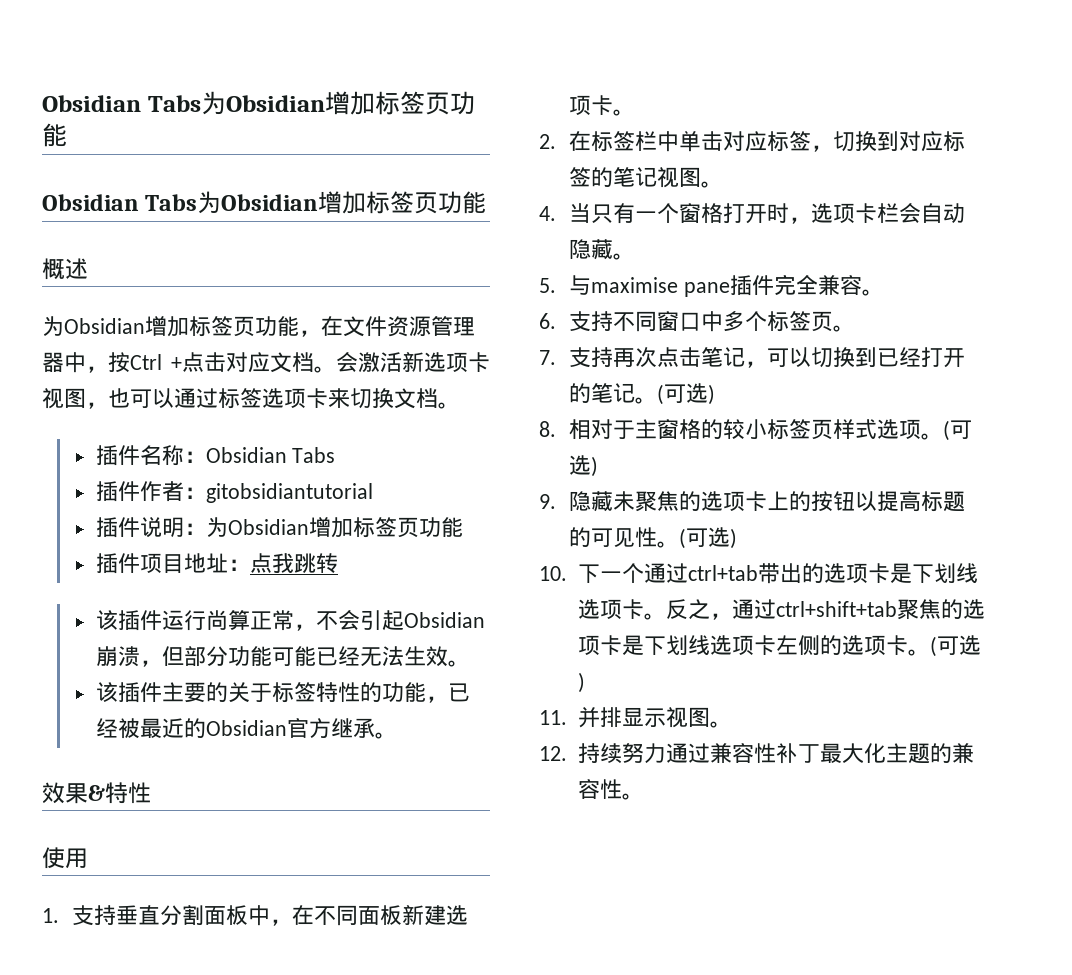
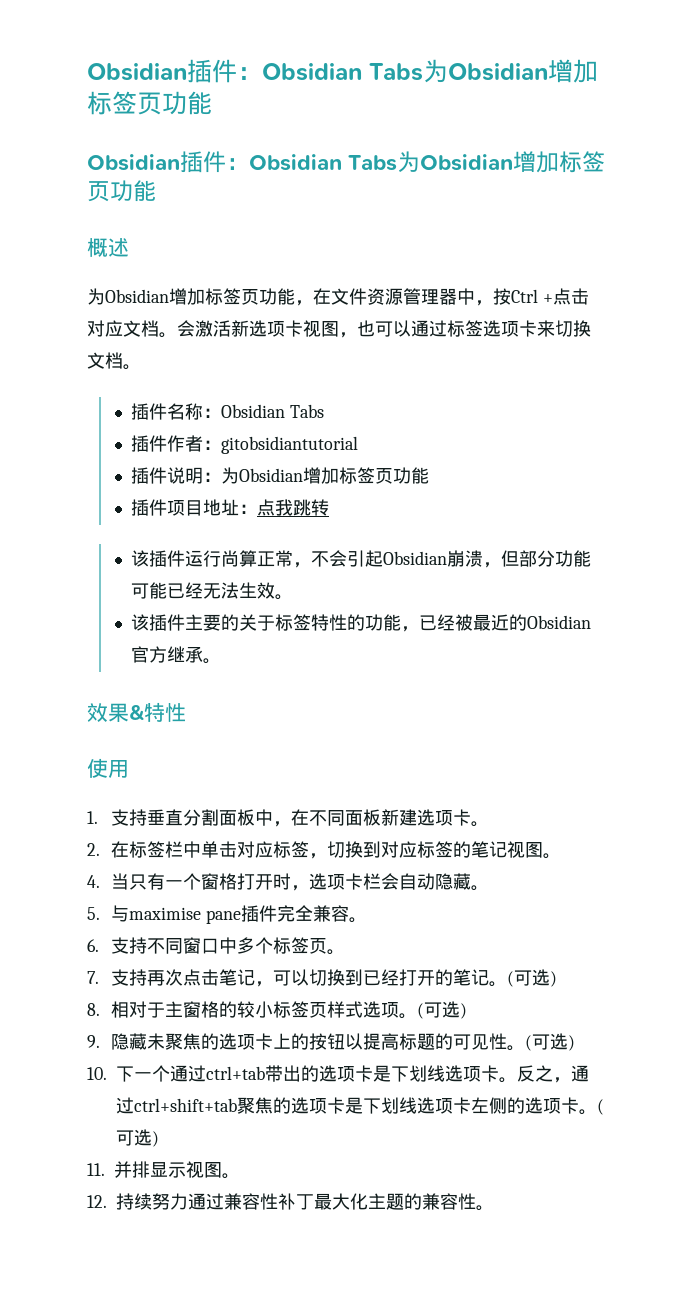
[42,95,141,112] Obsidian -> [87,59,362,83] Obsidian插件：Obsidian
(139, 202) none -> [180,151,342,173] 插件：Obsidian

